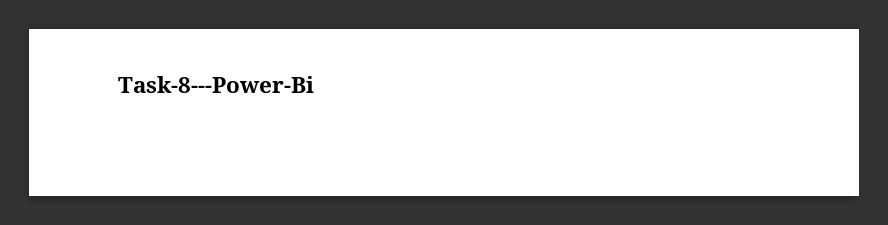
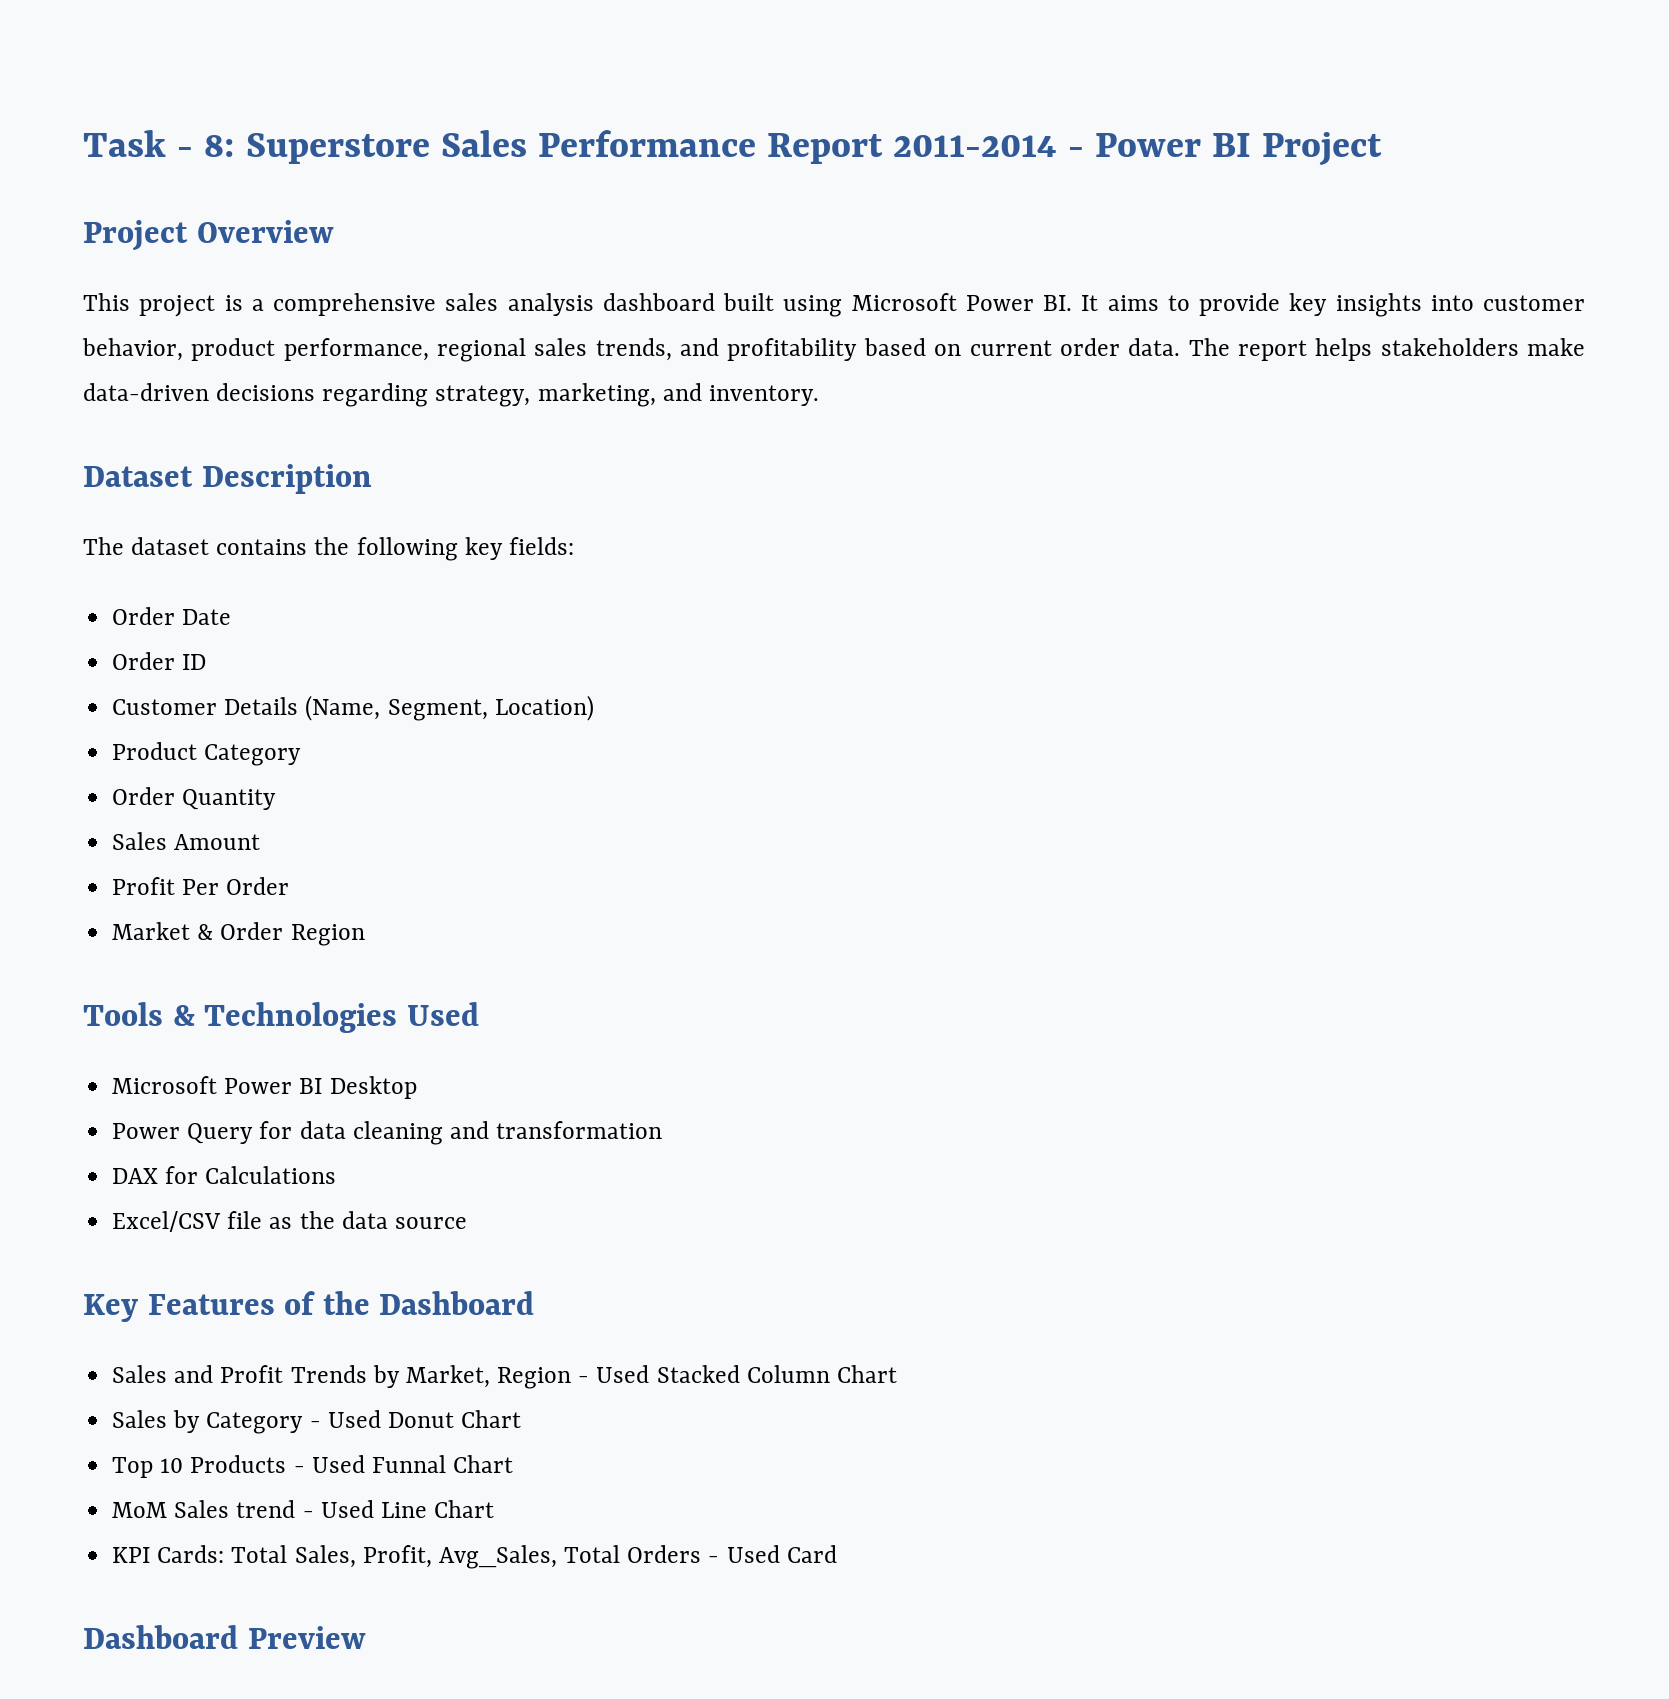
[118,76,314,93] Task-8---Power-Bi -> [83,130,1383,166] [83,220,334,251] [83,293,1585,317] [82,338,1585,362] [83,383,819,407] [83,464,372,494] [83,537,574,561] [112,607,232,625] [112,652,207,670] [112,695,594,721] [112,742,302,766] [112,787,277,810] [112,832,261,850] [112,877,290,895] [112,922,365,946] [83,1002,479,1033] [112,1076,417,1099] [112,1121,663,1145] [112,1166,337,1184] [112,1211,467,1232] [83,1291,535,1322] [112,1365,897,1389] [112,1410,522,1434] [112,1455,514,1478] [112,1500,495,1518] [112,1545,837,1569] [83,1625,366,1649] Task - 8: Superstore Sales Performance Report 2011-2014 - Power BI Project // Project Overview // This project is a comprehensive sales analysis dashboard built using Microsoft Power BI. It aims to provide key insights into customer behavior, product performance, regional sales trends, and profitability based on current order data. The report helps stakeholders make data-driven decisions regarding strategy, marketing, and inventory. // Dataset Description // The dataset contains the following key fields: // Order Date // Order ID // Customer Details (Name, Segment, Location) // Product Category // Order Quantity // Sales Amount // Profit Per Order // Market & Order Region // Tools & Technologies Used // Microsoft Power BI Desktop // Power Query for data cleaning and transformation // DAX for Calculations // Excel/CSV file as the data source // Key Features of the Dashboard // Sales and Profit Trends by Market, Region - Used Stacked Column Chart // Sales by Category - Used Donut Chart // Top 10 Products - Used Funnal Chart // MoM Sales trend - Used Line Chart // KPI Cards: Total Sales, Profit, Avg_Sales, Total Orders - Used Card // Dashboard Preview

